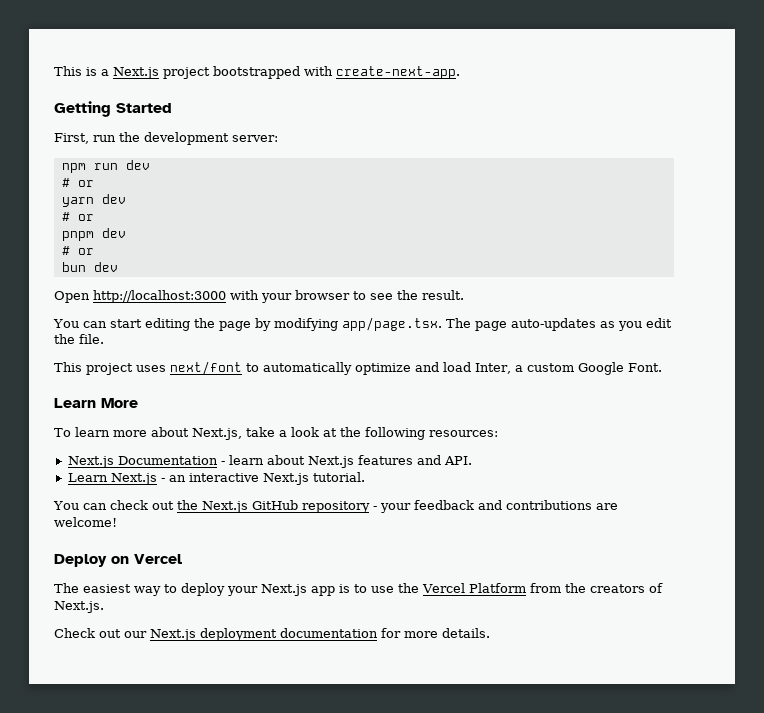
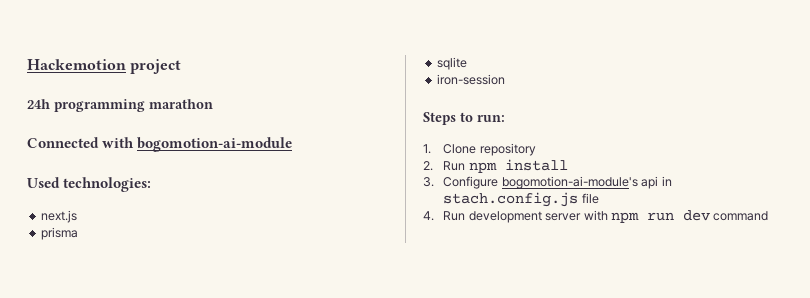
[54,66,460,79] [54,101,172,117] [54,132,278,145] [61,160,150,173] [61,178,94,187] [61,194,126,207] [61,212,94,221] [61,228,126,241] [61,246,94,255] [61,262,118,272] [54,290,464,303] [53,317,672,331] [54,334,104,344] [54,361,662,375] [54,398,138,408] [54,427,498,440] [67,455,472,468] [67,472,365,485] [53,500,618,513] [54,517,117,527] [54,554,182,567] [54,583,663,596] [54,601,104,613] [54,628,490,641] This is a Next.js project bootstrapped with create-next-app. // Getting Started // First, run the development server: // npm run dev // # or // yarn dev // # or // pnpm dev // # or // bun dev // Open http://localhost:3000 with your browser to see the result. // You can start editing the page by modifying app/page.tsx. The page auto-updates as you edit the file. // This project uses next/font to automatically optimize and load Inter, a custom Google Font. // Learn More // To learn more about Next.js, take a look at the following resources: // Next.js Documentation - learn about Next.js features and API. // Learn Next.js - an interactive Next.js tutorial. // You can check out the Next.js GitHub repository - your feedback and contributions are welcome! // Deploy on Vercel // The easiest way to deploy your Next.js app is to use the Vercel Platform from the creators of Next.js. // Check out our Next.js deployment documentation for more details. -> [27,59,182,74] [27,99,213,112] [27,137,293,152] [27,177,152,192] [40,210,77,223] [40,227,78,240] [436,57,467,70] [436,74,505,85] [423,112,505,125] [423,143,536,156] [423,159,568,173] [423,176,672,189] [443,192,599,207] [423,210,769,223] Hackemotion project // 24h programming marathon // Connected with bogomotion-ai-module // Used technologies: // next.js // prisma // sqlite // iron-session // Steps to run: // 1. Clone repository // 2. Run npm install // 3. Configure bogomotion-ai-module's api in stach.config.js file // 4. Run development server with npm run dev command

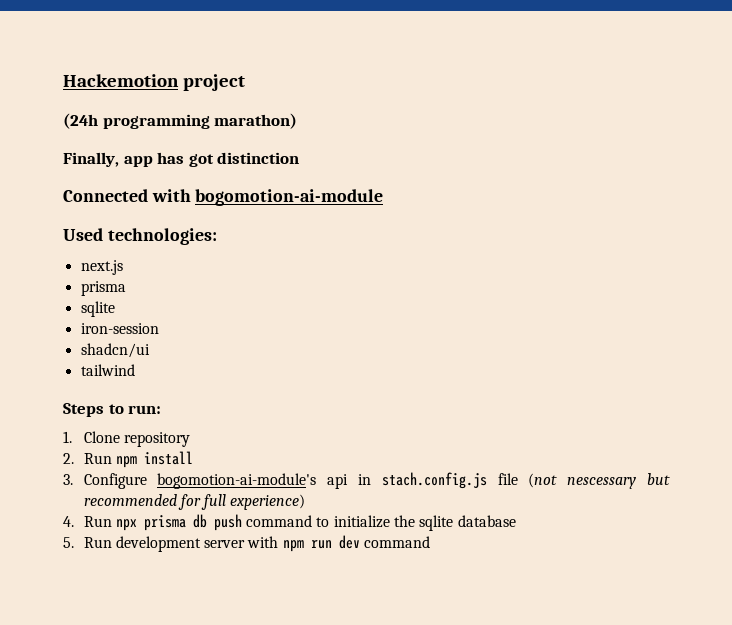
[27,99,213,112] 24h programming marathon -> [63,113,298,129] [63,152,300,167] (24h programming marathon) // Finally, app has got distinction
(505, 79) none -> [80,343,150,358] [80,364,135,376] // shadcn/ui // tailwind
[423,211,434,221] // 4. -> [528,473,670,489] [83,494,306,510] [63,514,516,531] [63,537,74,548] (not nescessary but recommended for full experience) // 4. Run npx prisma db push command to initialize the sqlite database // 5.

